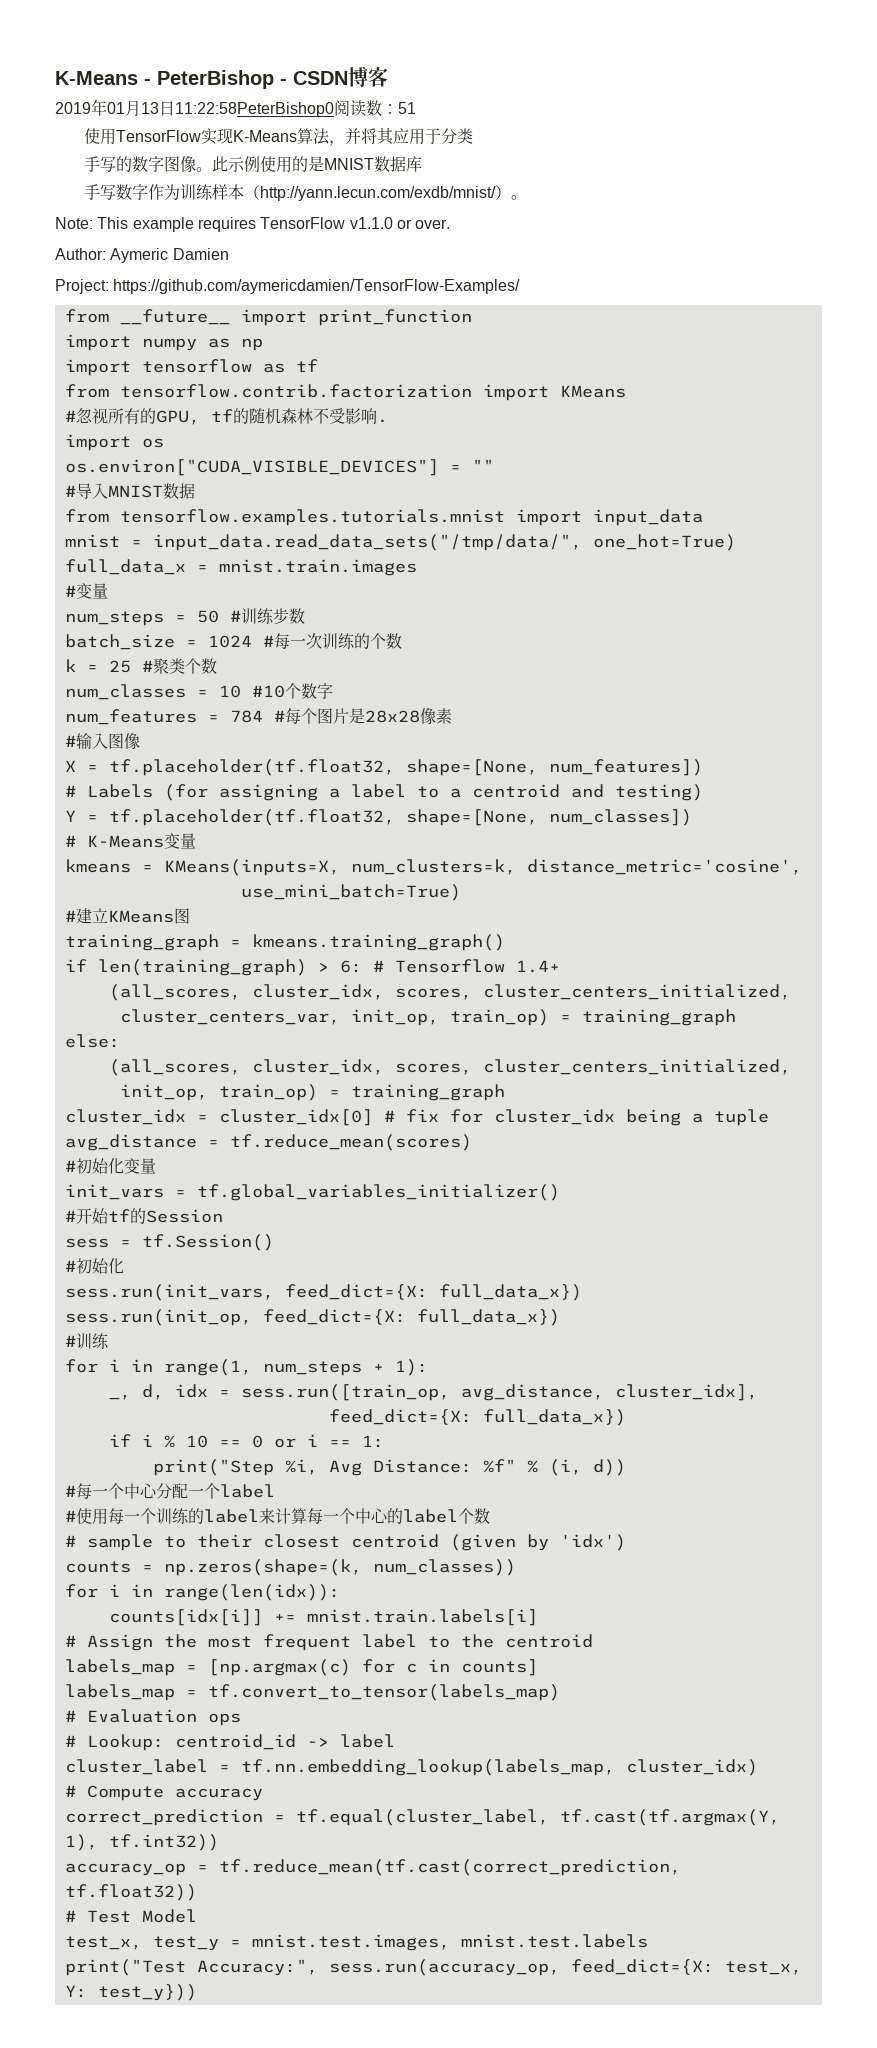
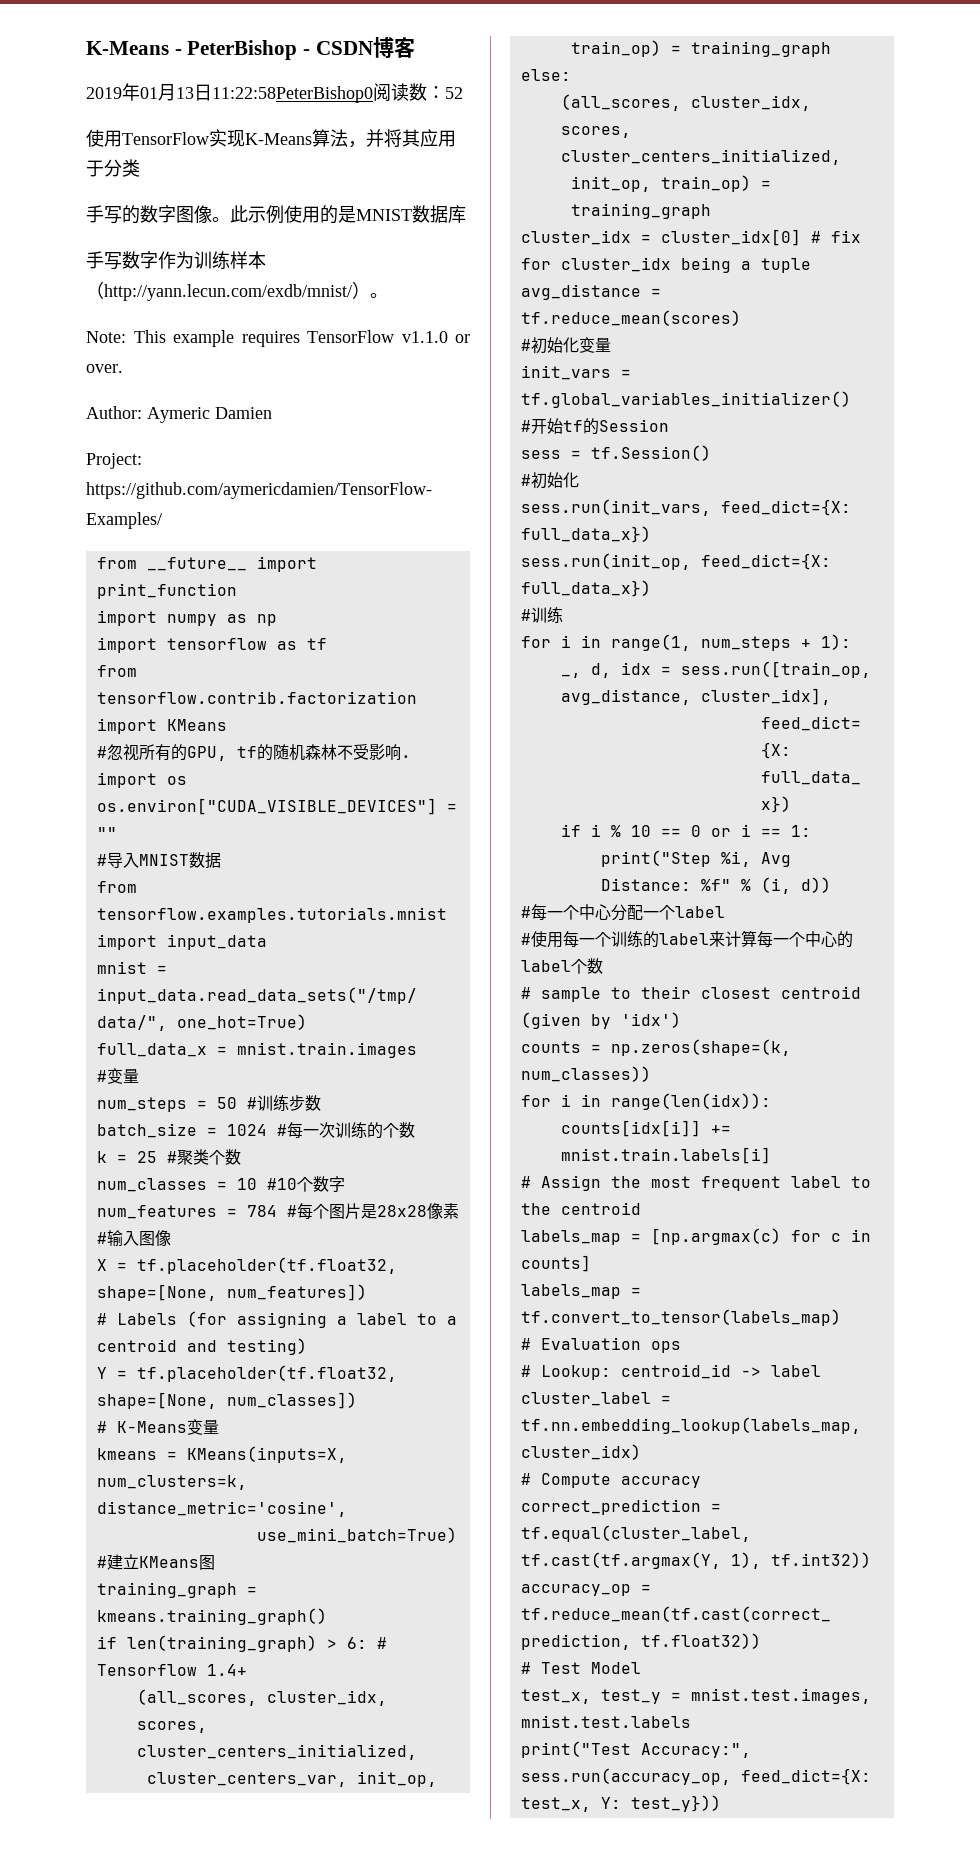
[398,102,416,114] 51 -> [445,87,463,99] 52

